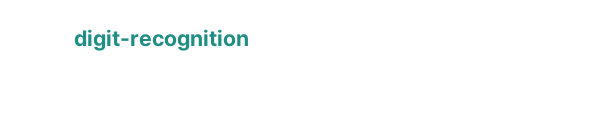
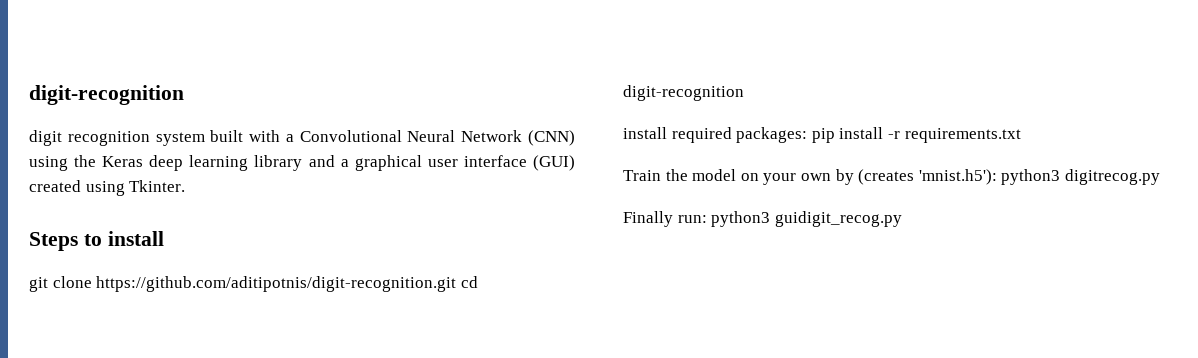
[74,29,249,51] digit-recognition -> [29,85,184,105] [29,130,575,146] [29,155,575,171] [29,180,186,196] [29,231,164,251] [29,276,478,292] [623,85,744,101] [623,127,1021,143] [623,169,1160,185] [623,211,902,227] digit-recognition // digit recognition system built with a Convolutional Neural Network (CNN) using the Keras deep learning library and a graphical user interface (GUI) created using Tkinter. // Steps to install // git clone https://github.com/aditipotnis/digit-recognition.git cd digit-recognition // install required packages: pip install -r requirements.txt // Train the model on your own by (creates 'mnist.h5'): python3 digitrecog.py // Finally run: python3 guidigit_recog.py

